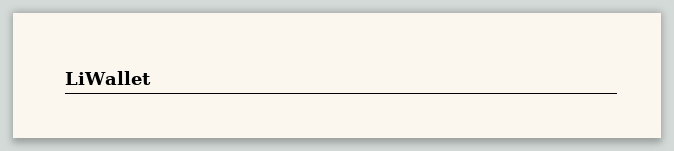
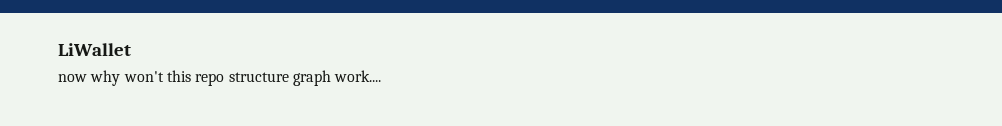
(151, 78) none -> [58,70,382,86] // now why won't this repo structure graph work....

